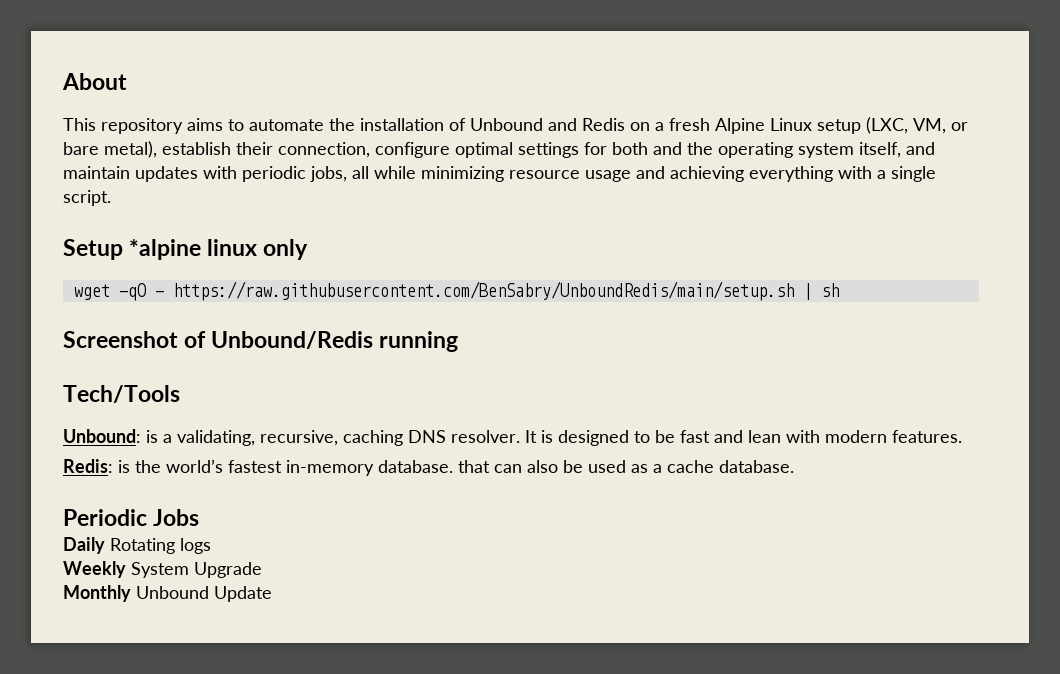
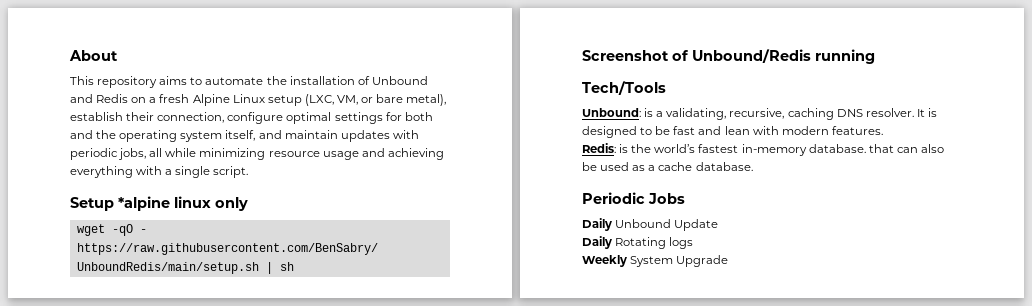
(200, 517) none -> [582,218,719,231] // Daily Unbound Update
[63,585,272,602] // Monthly Unbound Update -> (729, 261) none

